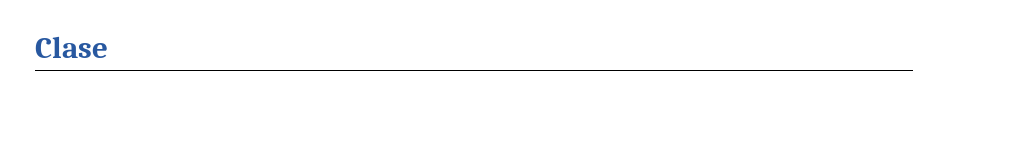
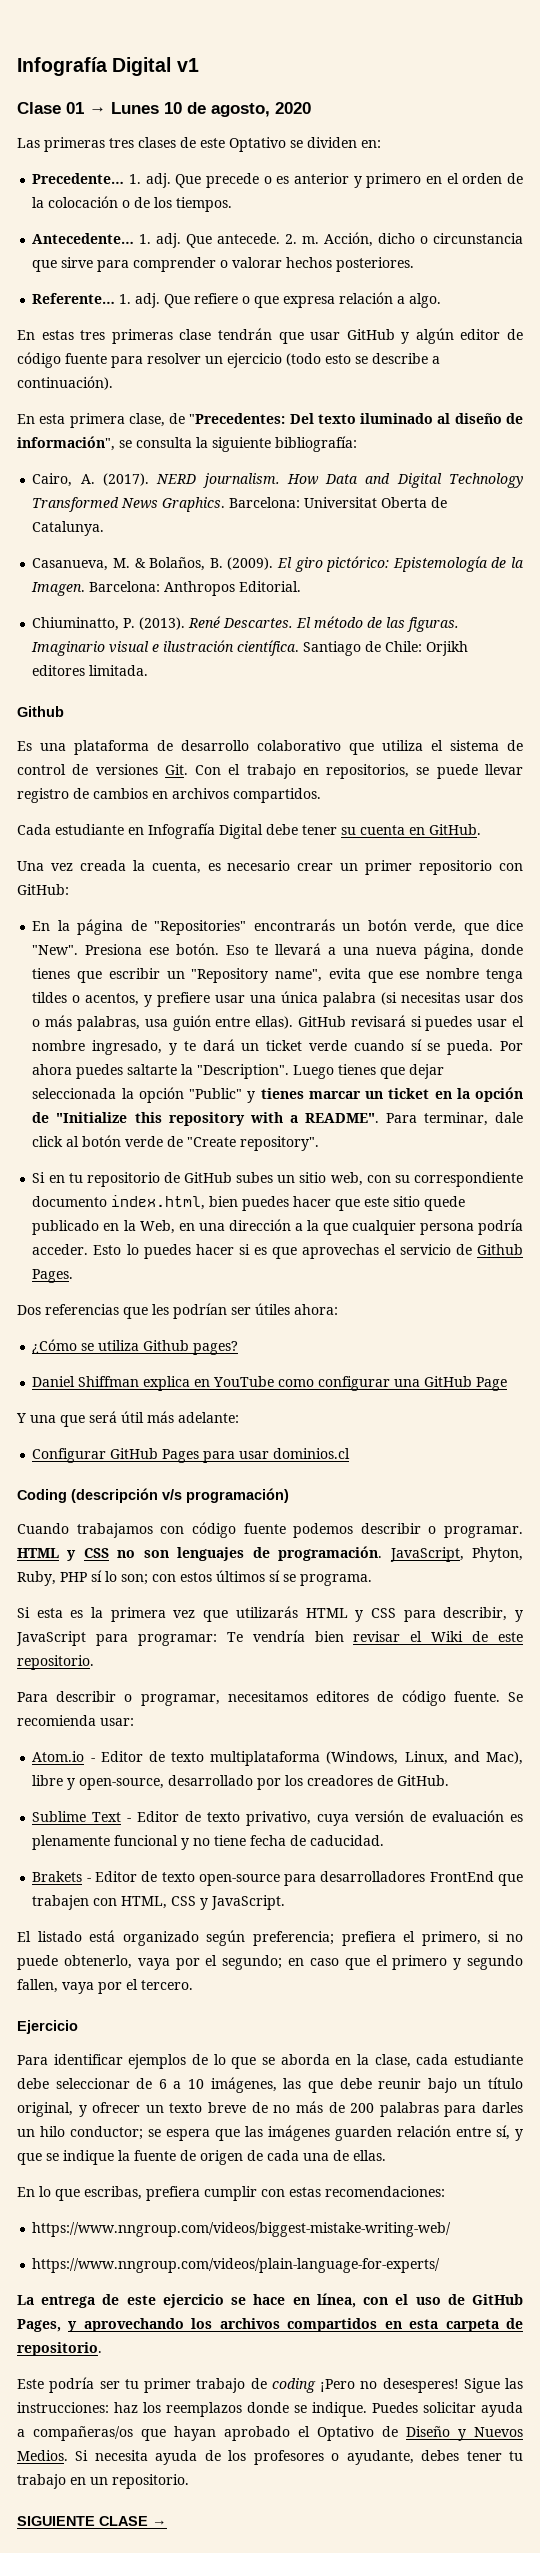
[35,36,108,58] Clase -> [17,57,199,76] [17,102,311,117] [17,137,381,152] [32,173,523,188] [32,196,233,212] [32,232,523,248] [32,257,415,272] [32,292,442,308] [17,328,523,344] [17,352,440,368] [17,376,113,390] [17,413,523,428] [17,436,357,452] [32,473,523,488] [32,497,448,512] [32,521,105,536] [32,556,525,572] [31,581,302,596] [32,616,460,632] [31,640,469,656] [32,665,149,676] [17,706,64,717] [17,740,523,755] [17,764,523,779] [17,788,321,803] [17,823,481,839] [17,860,524,875] [17,884,69,895] [32,919,523,935] [32,943,523,959] [32,968,523,983] [32,991,524,1007] [32,1015,525,1031] [32,1039,524,1055] [32,1064,445,1079] [32,1087,524,1103] [32,1112,523,1126] [32,1135,320,1151] [32,1172,523,1187] [32,1195,466,1211] [32,1219,524,1235] [32,1244,524,1259] [32,1269,74,1283] [17,1303,338,1319] [32,1339,239,1355] [32,1376,508,1391] [16,1411,239,1427] [32,1448,351,1463] [17,1488,289,1503] [17,1522,523,1538] [17,1546,523,1562] [17,1570,372,1586] [17,1606,523,1622] [16,1630,523,1646] [17,1655,94,1670] [17,1690,523,1706] [17,1715,134,1726] [32,1751,524,1766] [32,1775,450,1790] [32,1810,523,1826] [32,1835,385,1850] [32,1871,523,1886] [32,1895,286,1910] [17,1930,524,1946] [17,1955,523,1970] [17,1979,193,1994] [17,2020,78,2034] [17,2054,523,2069] [17,2077,524,2093] [17,2101,524,2117] [17,2125,523,2141] [17,2150,386,2165] [17,2186,445,2201] [32,2222,452,2237] [32,2258,441,2273] [17,2293,523,2308] [17,2318,524,2332] [17,2342,102,2356] [17,2377,523,2393] [17,2402,523,2417] [17,2426,523,2441] [17,2450,523,2465] [17,2474,189,2489] [17,2516,167,2526] Infografía Digital v1 // Clase 01 → Lunes 10 de agosto, 2020 // Las primeras tres clases de este Optativo se dividen en: // Precedente… 1. adj. Que precede o es anterior y primero en el orden de la colocación o de los tiempos. // Antecedente… 1. adj. Que antecede. 2. m. Acción, dicho o circunstancia que sirve para comprender o valorar hechos posteriores. // Referente… 1. adj. Que refiere o que expresa relación a algo. // En estas tres primeras clase tendrán que usar GitHub y algún editor de código fuente para resolver un ejercicio (todo esto se describe a continuación). // En esta primera clase, de "Precedentes: Del texto iluminado al diseño de información", se consulta la siguiente bibliografía: // Cairo, A. (2017). NERD journalism. How Data and Digital Technology Transformed News Graphics. Barcelona: Universitat Oberta de Catalunya. // Casanueva, M. & Bolaños, B. (2009). El giro pictórico: Epistemología de la Imagen. Barcelona: Anthropos Editorial. // Chiuminatto, P. (2013). René Descartes. El método de las figuras. Imaginario visual e ilustración científica. Santiago de Chile: Orjikh editores limitada. // Github // Es una plataforma de desarrollo colaborativo que utiliza el sistema de control de versiones Git. Con el trabajo en repositorios, se puede llevar registro de cambios en archivos compartidos. // Cada estudiante en Infografía Digital debe tener su cuenta en GitHub. // Una vez creada la cuenta, es necesario crear un primer repositorio con GitHub: // En la página de "Repositories" encontrarás un botón verde, que dice "New". Presiona ese botón. Eso te llevará a una nueva página, donde tienes que escribir un "Repository name", evita que ese nombre tenga tildes o acentos, y prefiere usar una única palabra (si necesitas usar dos o más palabras, usa guión entre ellas). GitHub revisará si puedes usar el nombre ingresado, y te dará un ticket verde cuando sí se pueda. Por ahora puedes saltarte la "Description". Luego tienes que dejar seleccionada la opción "Public" y tienes marcar un ticket en la opción de "Initialize this repository with a README". Para terminar, dale click al botón verde de "Create repository". // Si en tu repositorio de GitHub subes un sitio web, con su correspondiente documento index.html, bien puedes hacer que este sitio quede publicado en la Web, en una dirección a la que cualquier persona podría acceder. Esto lo puedes hacer si es que aprovechas el servicio de Github Pages. // Dos referencias que les podrían ser útiles ahora: // ¿Cómo se utiliza Github pages? // Daniel Shiffman explica en YouTube como configurar una GitHub Page // Y una que será útil más adelante: // Configurar GitHub Pages para usar dominios.cl // Coding (descripción v/s programación) // Cuando trabajamos con código fuente podemos describir o programar. HTML y CSS no son lenguajes de programación. JavaScript, Phyton, Ruby, PHP sí lo son; con estos últimos sí se programa. // Si esta es la primera vez que utilizarás HTML y CSS para describir, y JavaScript para programar: Te vendría bien revisar el Wiki de este repositorio. // Para describir o programar, necesitamos editores de código fuente. Se recomienda usar: // Atom.io - Editor de texto multiplataforma (Windows, Linux, and Mac), libre y open-source, desarrollado por los creadores de GitHub. // Sublime Text - Editor de texto privativo, cuya versión de evaluación es plenamente funcional y no tiene fecha de caducidad. // Brakets - Editor de texto open-source para desarrolladores FrontEnd que trabajen con HTML, CSS y JavaScript. // El listado está organizado según preferencia; prefiera el primero, si no puede obtenerlo, vaya por el segundo; en caso que el primero y segundo fallen, vaya por el tercero. // Ejercicio // Para identificar ejemplos de lo que se aborda en la clase, cada estudiante debe seleccionar de 6 a 10 imágenes, las que debe reunir bajo un título original, y ofrecer un texto breve de no más de 200 palabras para darles un hilo conductor; se espera que las imágenes guarden relación entre sí, y que se indique la fuente de origen de cada una de ellas. // En lo que escribas, prefiera cumplir con estas recomendaciones: // https://www.nngroup.com/videos/biggest-mistake-writing-web/ // https://www.nngroup.com/videos/plain-language-for-experts/ // La entrega de este ejercicio se hace en línea, con el uso de GitHub Pages, y aprovechando los archivos compartidos en esta carpeta de repositorio. // Este podría ser tu primer trabajo de coding ¡Pero no desesperes! Sigue las instrucciones: haz los reemplazos donde se indique. Puedes solicitar ayuda a compañeras/os que hayan aprobado el Optativo de Diseño y Nuevos Medios. Si necesita ayuda de los profesores o ayudante, debes tener tu trabajo en un repositorio. // SIGUIENTE CLASE →

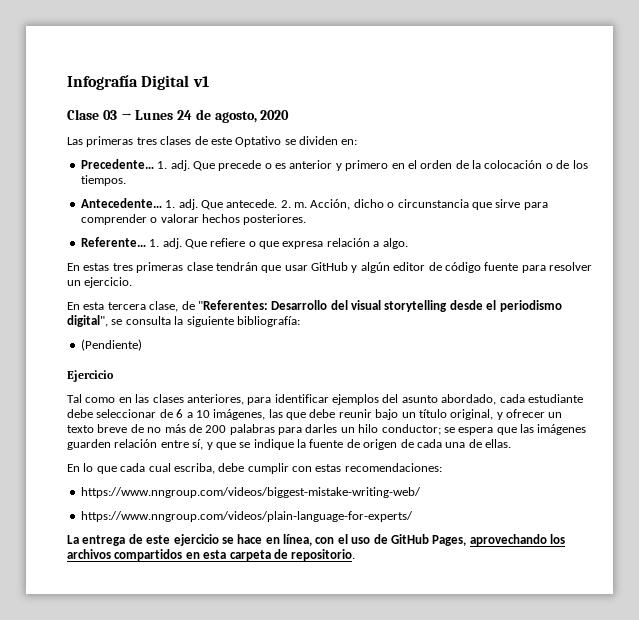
[66,102,84,114] 01 -> [102,110,117,120] 03
[164,102,182,114] 10 -> [177,110,193,120] 24
[227,353,440,368] [17,376,113,390] ejercicio (todo esto se describe a continuación). -> [84,277,133,288] ejercicio.
[69,413,125,428] primera -> [107,302,146,310] tercera
[189,413,523,424] [17,436,115,451] "Precedentes: Del texto iluminado al diseño de información", -> [197,300,562,312] [67,315,108,327] "Referentes: Desarrollo del visual storytelling desde el periodismo digital",
[32,473,523,488] [32,497,448,512] [32,521,105,536] [32,556,525,572] [31,581,302,596] [32,616,460,632] [31,640,469,656] [32,665,149,676] [17,706,64,717] [17,740,523,755] [17,764,523,779] [17,788,321,803] [17,823,481,839] [17,860,524,875] [17,884,69,895] [32,919,523,935] [32,943,523,959] [32,968,523,983] [32,991,524,1007] [32,1015,525,1031] [32,1039,524,1055] [32,1064,445,1079] [32,1087,524,1103] [32,1112,523,1126] [32,1135,320,1151] [32,1172,523,1187] [32,1195,466,1211] [32,1219,524,1235] [32,1244,524,1259] [32,1269,74,1283] [17,1303,338,1319] [32,1339,239,1355] [32,1376,508,1391] [16,1411,239,1427] [32,1448,351,1463] [17,1488,289,1503] [17,1522,523,1538] [17,1546,523,1562] [17,1570,372,1586] [17,1606,523,1622] [16,1630,523,1646] [17,1655,94,1670] [17,1690,523,1706] [17,1715,134,1726] [32,1751,524,1766] [32,1775,450,1790] [32,1810,523,1826] [32,1835,385,1850] [32,1871,523,1886] [32,1895,286,1910] [17,1930,524,1946] [17,1955,523,1970] [17,1979,193,1994] [17,2020,78,2034] [17,2054,411,2069] Cairo, A. (2017). NERD journalism. How Data and Digital Technology Transformed News Graphics. Barcelona: Universitat Oberta de Catalunya. // Casanueva, M. & Bolaños, B. (2009). El giro pictórico: Epistemología de la Imagen. Barcelona: Anthropos Editorial. // Chiuminatto, P. (2013). René Descartes. El método de las figuras. Imaginario visual e ilustración científica. Santiago de Chile: Orjikh editores limitada. // Github // Es una plataforma de desarrollo colaborativo que utiliza el sistema de control de versiones Git. Con el trabajo en repositorios, se puede llevar registro de cambios en archivos compartidos. // Cada estudiante en Infografía Digital debe tener su cuenta en GitHub. // Una vez creada la cuenta, es necesario crear un primer repositorio con GitHub: // En la página de "Repositories" encontrarás un botón verde, que dice "New". Presiona ese botón. Eso te llevará a una nueva página, donde tienes que escribir un "Repository name", evita que ese nombre tenga tildes o acentos, y prefiere usar una única palabra (si necesitas usar dos o más palabras, usa guión entre ellas). GitHub revisará si puedes usar el nombre ingresado, y te dará un ticket verde cuando sí se pueda. Por ahora puedes saltarte la "Description". Luego tienes que dejar seleccionada la opción "Public" y tienes marcar un ticket en la opción de "Initialize this repository with a README". Para terminar, dale click al botón verde de "Create repository". // Si en tu repositorio de GitHub subes un sitio web, con su correspondiente documento index.html, bien puedes hacer que este sitio quede publicado en la Web, en una dirección a la que cualquier persona podría acceder. Esto lo puedes hacer si es que aprovechas el servicio de Github Pages. // Dos referencias que les podrían ser útiles ahora: // ¿Cómo se utiliza Github pages? // Daniel Shiffman explica en YouTube como configurar una GitHub Page // Y una que será útil más adelante: // Configurar GitHub Pages para usar dominios.cl // Coding (descripción v/s programación) // Cuando trabajamos con código fuente podemos describir o programar. HTML y CSS no son lenguajes de programación. JavaScript, Phyton, Ruby, PHP sí lo son; con estos últimos sí se programa. // Si esta es la primera vez que utilizarás HTML y CSS para describir, y JavaScript para programar: Te vendría bien revisar el Wiki de este repositorio. // Para describir o programar, necesitamos editores de código fuente. Se recomienda usar: // Atom.io - Editor de texto multiplataforma (Windows, Linux, and Mac), libre y open-source, desarrollado por los creadores de GitHub. // Sublime Text - Editor de texto privativo, cuya versión de evaluación es plenamente funcional y no tiene fecha de caducidad. // Brakets - Editor de texto open-source para desarrolladores FrontEnd que trabajen con HTML, CSS y JavaScript. // El listado está organizado según preferencia; prefiera el primero, si no puede obtenerlo, vaya por el segundo; en caso que el primero y segundo fallen, vaya por el tercero. // Ejercicio // Para identificar ejemplos de lo que se aborda en la clase, -> [80,339,142,351] [67,370,114,382] [67,394,497,405] (Pendiente) // Ejercicio // Tal como en las clases anteriores, para identificar ejemplos del asunto abordado,
[84,2186,200,2201] escribas, prefiera -> [120,463,245,474] cada cual escriba, debe
[68,2321,78,2332] y -> (467, 540) none
[17,2377,523,2393] [17,2402,523,2417] [17,2426,523,2441] [17,2450,523,2465] [17,2474,189,2489] [17,2516,167,2526] // Este podría ser tu primer trabajo de coding ¡Pero no desesperes! Sigue las instrucciones: haz los reemplazos donde se indique. Puedes solicitar ayuda a compañeras/os que hayan aprobado el Optativo de Diseño y Nuevos Medios. Si necesita ayuda de los profesores o ayudante, debes tener tu trabajo en un repositorio. // SIGUIENTE CLASE → -> (356, 555) none

